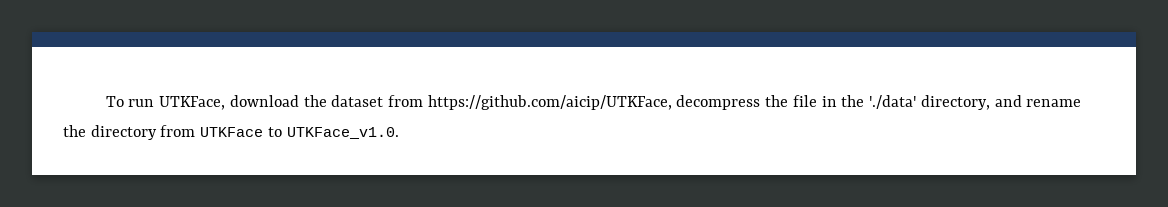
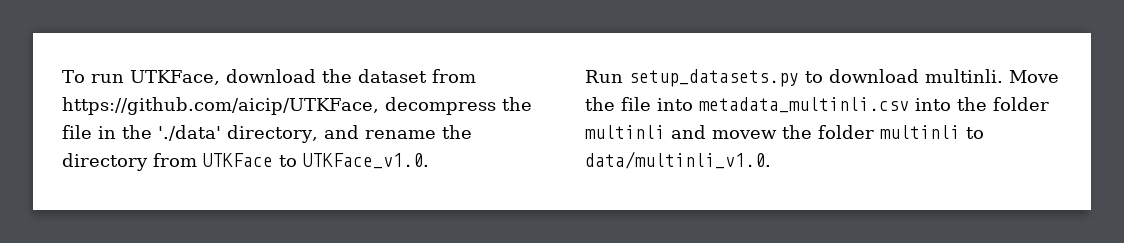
(399, 133) none -> [585,69,1059,87] [585,97,1049,113] [585,125,984,139] [585,151,771,169] // Run setup_datasets.py to download multinli. Move the file into metadata_multinli.csv into the folder multinli and movew the folder multinli to data/multinli_v1.0.

